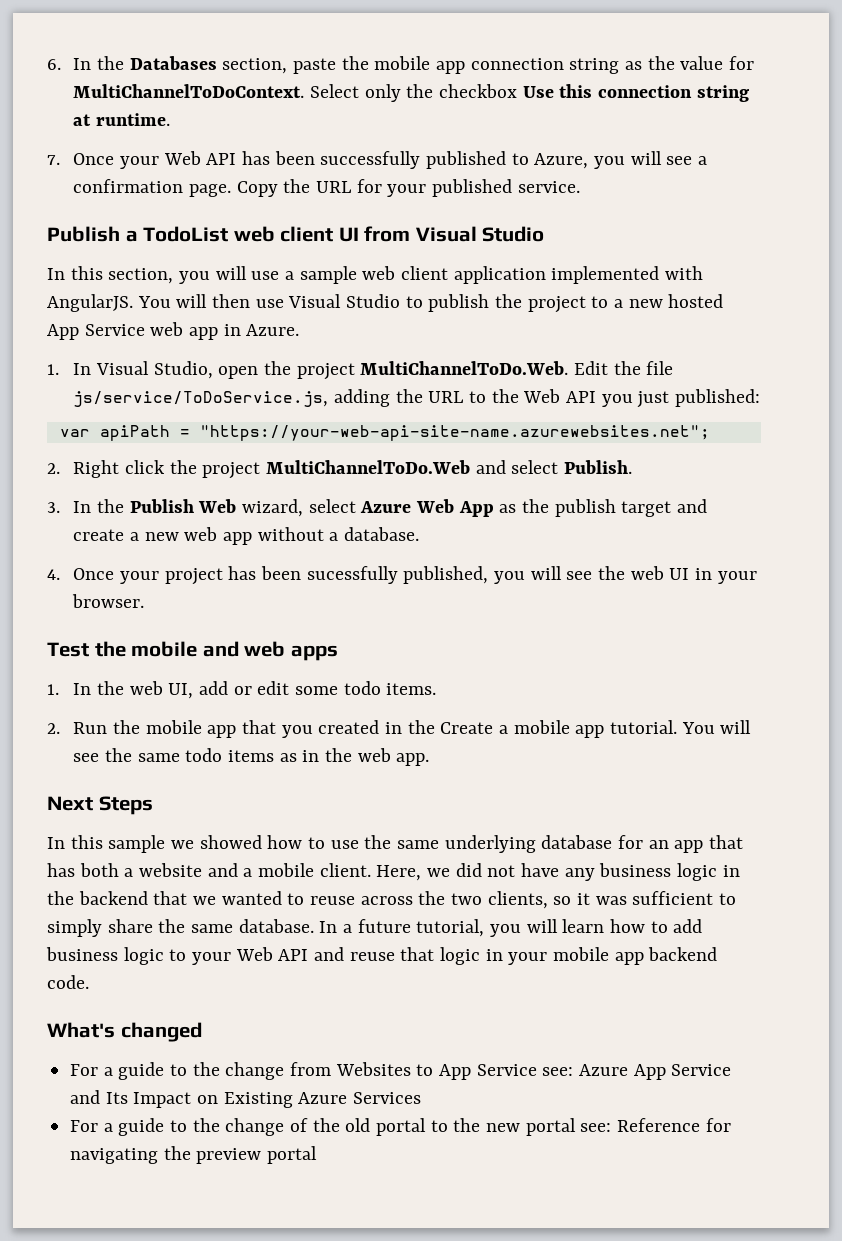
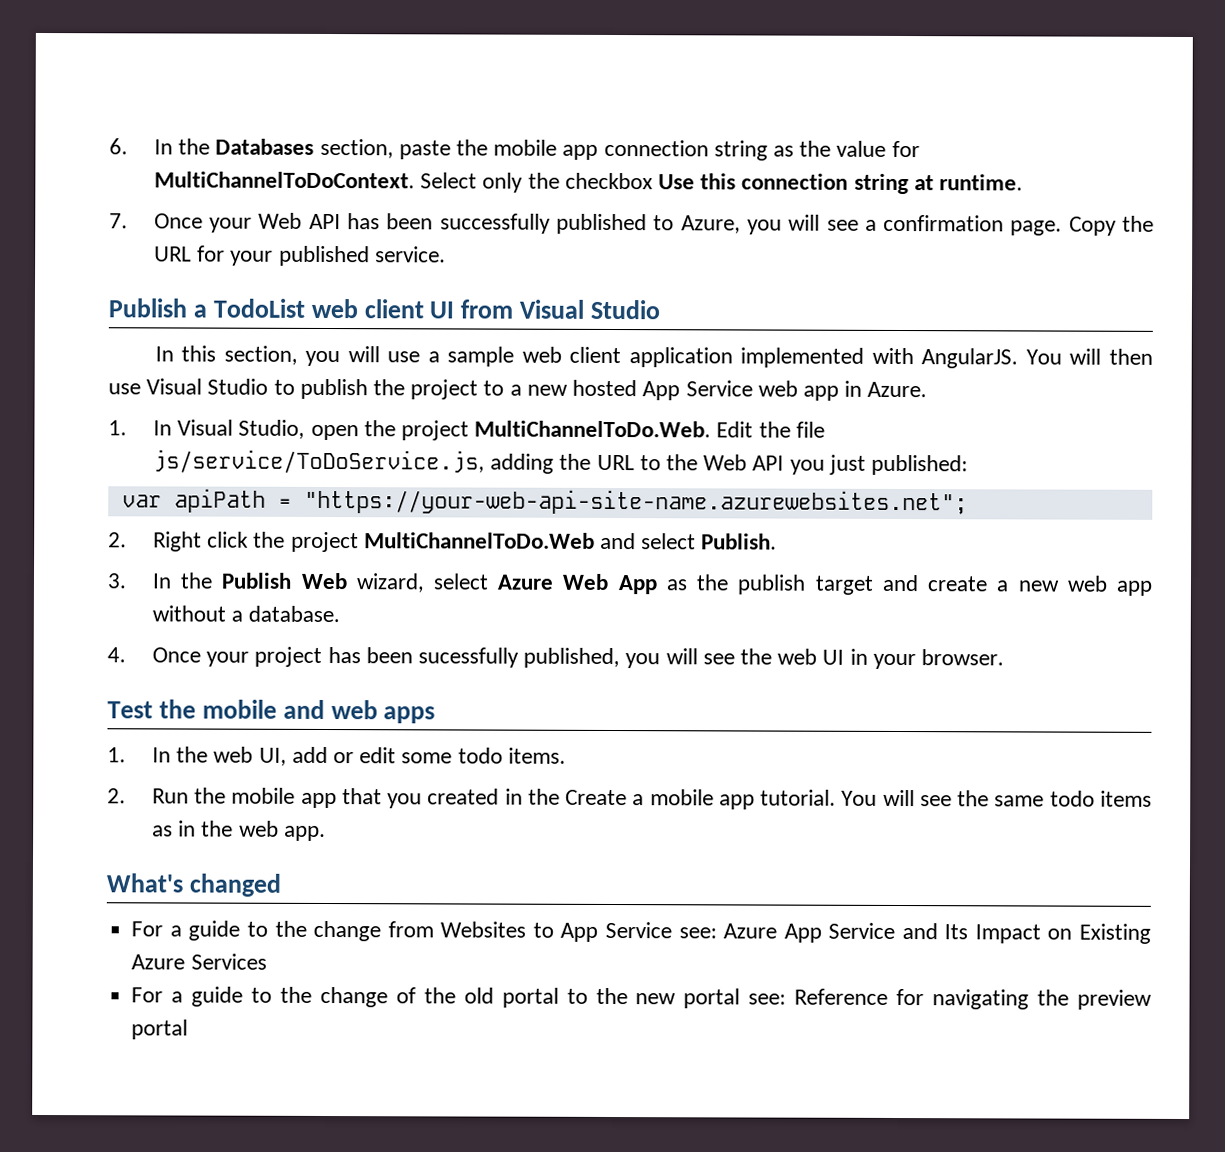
[47,796,153,815] [47,835,744,853] [47,863,740,881] [47,891,737,909] [47,919,703,937] [46,947,718,965] [47,975,89,989] // Next Steps // In this sample we showed how to use the same underlying database for an app that has both a website and a mobile client. Here, we did not have any business logic in the backend that we wanted to reuse across the two clients, so it was sufficient to simply share the same database. In a future tutorial, you will learn how to add business logic to your Web API and reuse that logic in your mobile app backend code. -> (326, 833) none

